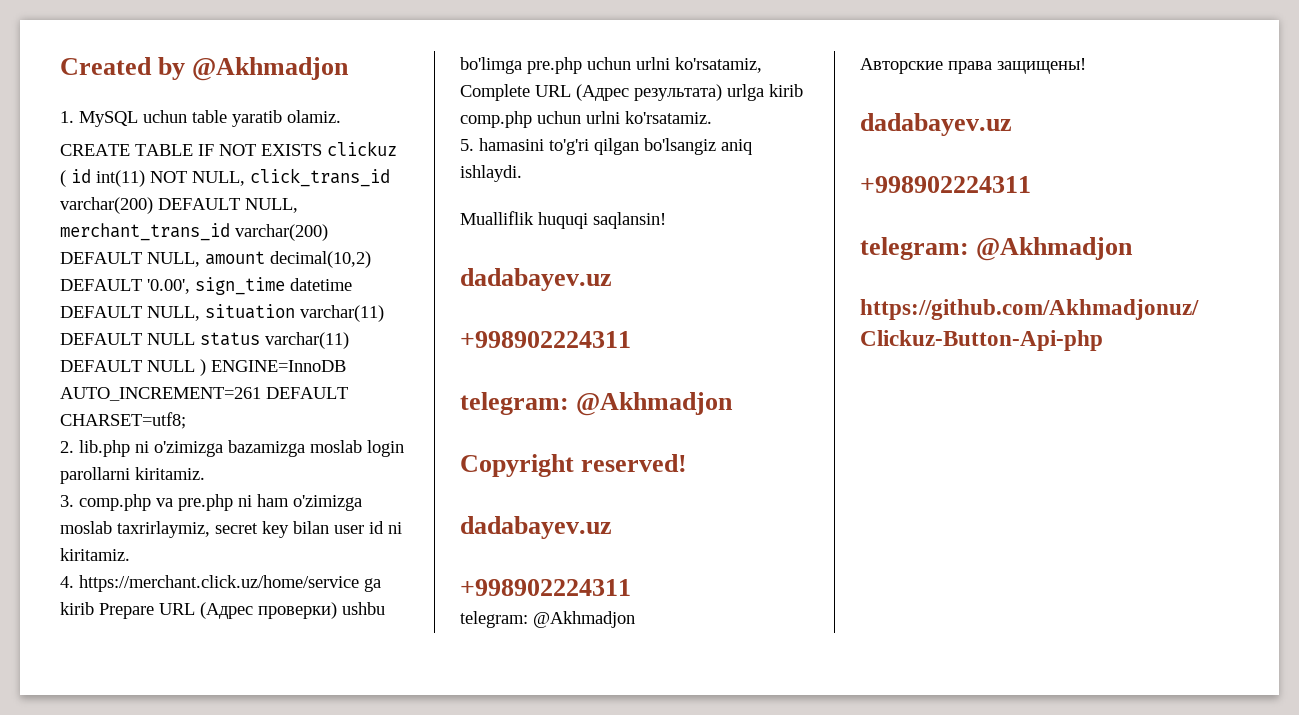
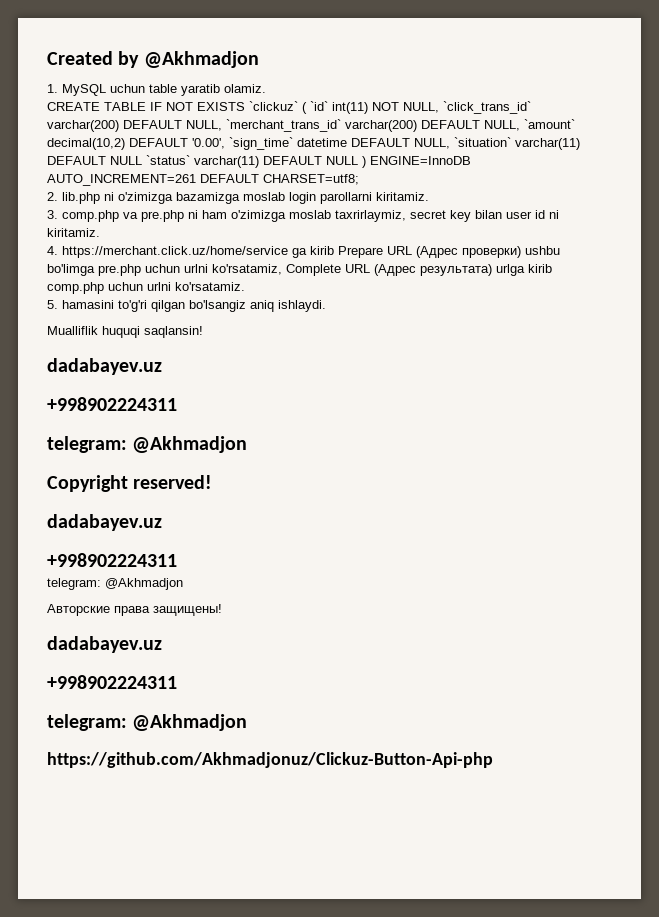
[327,141,397,156] [60,169,91,187] clickuz ( id -> [249,101,328,114] `clickuz` ( `id`
[250,168,390,187] [60,197,298,214] [60,223,328,241] [60,251,265,267] click_trans_id varchar(200) DEFAULT NULL, merchant_trans_id varchar(200) DEFAULT NULL, amount -> [443,101,531,114] [47,119,575,132] `click_trans_id` varchar(200) DEFAULT NULL, `merchant_trans_id` varchar(200) DEFAULT NULL, `amount`
[195,277,285,295] sign_time -> [229,137,293,150] `sign_time`
[205,304,384,322] [60,332,260,346] situation varchar(11) DEFAULT NULL status -> [454,137,580,150] [47,155,190,165] `situation` varchar(11) DEFAULT NULL `status`

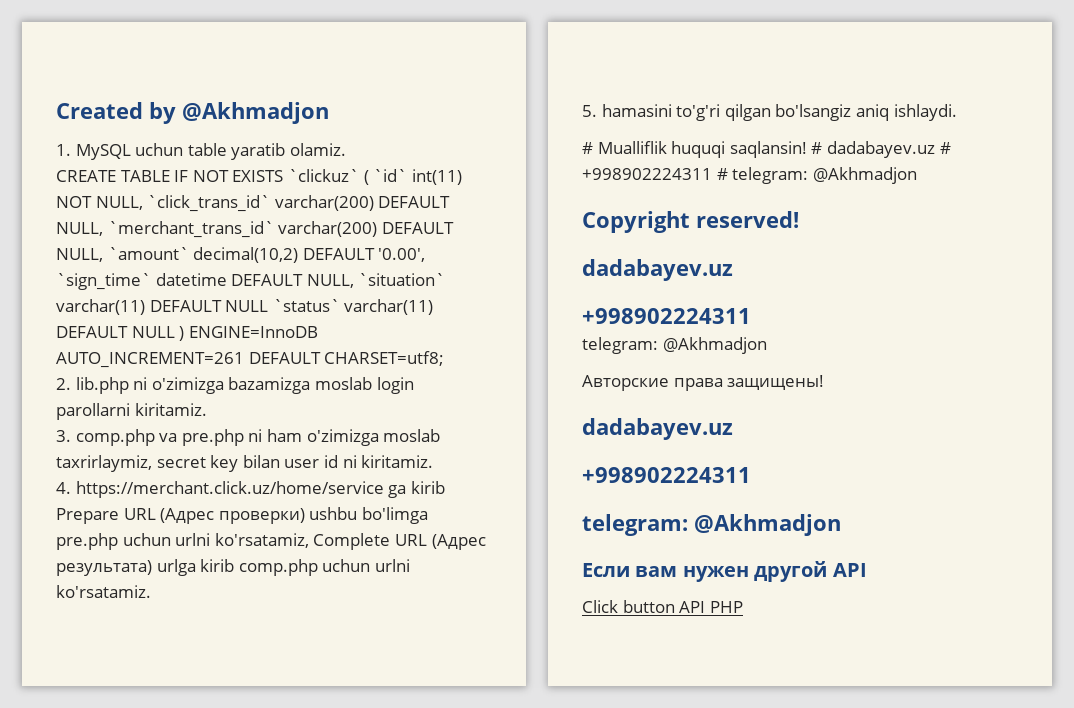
(326, 306) none -> [582,142,593,154] #
[47,358,162,375] [47,397,177,411] // dadabayev.uz // +998902224311 // -> [811,141,951,158] [582,168,728,180] # dadabayev.uz # +998902224311 #
[47,752,493,768] https://github.com/Akhmadjonuz/Clickuz-Button-Api-php -> [582,561,867,582] [582,600,743,613] Если вам нужен другой API // Click button API PHP

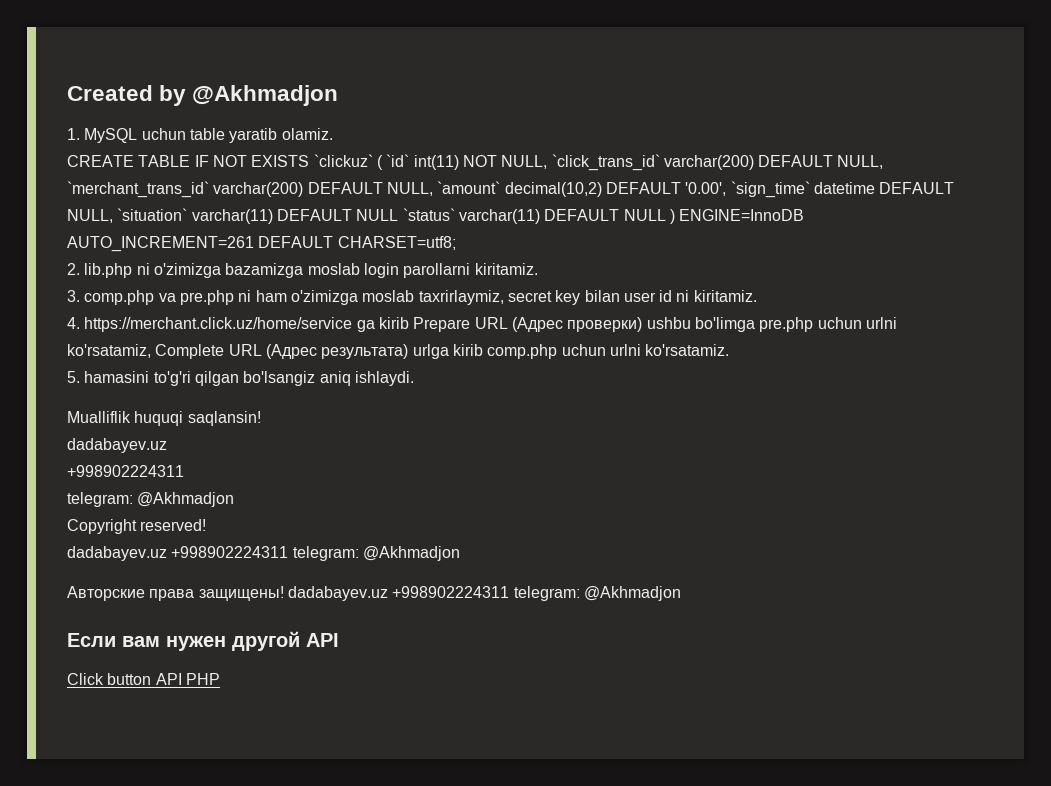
[582,142,593,154] # -> (414, 378) none
[811,141,951,158] [582,167,917,184] [582,211,799,233] [582,259,733,281] [582,308,751,324] # dadabayev.uz # +998902224311 # telegram: @Akhmadjon // Copyright reserved! // dadabayev.uz // +998902224311 // -> [67,438,167,453] [67,465,184,477] [67,492,235,507] [67,519,207,534] [67,546,289,561] // dadabayev.uz // +998902224311 // telegram: @Akhmadjon // Copyright reserved! // dadabayev.uz +998902224311
[582,418,733,440] [582,467,751,483] // dadabayev.uz // +998902224311 // -> [287,586,510,601] dadabayev.uz +998902224311

